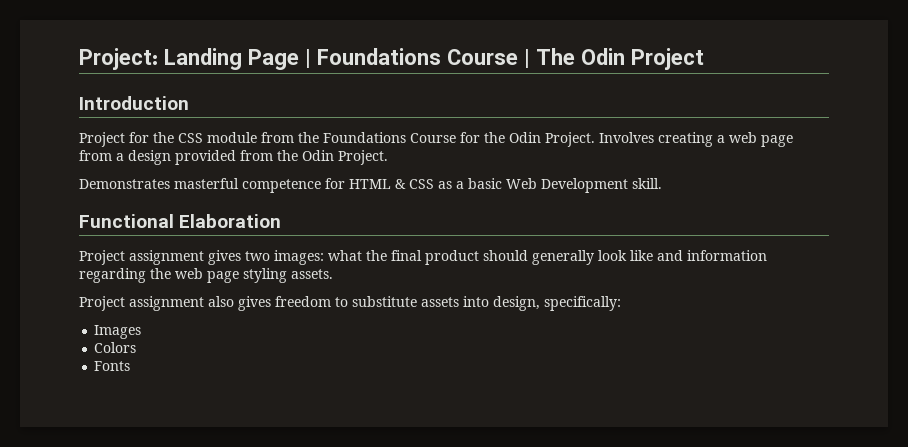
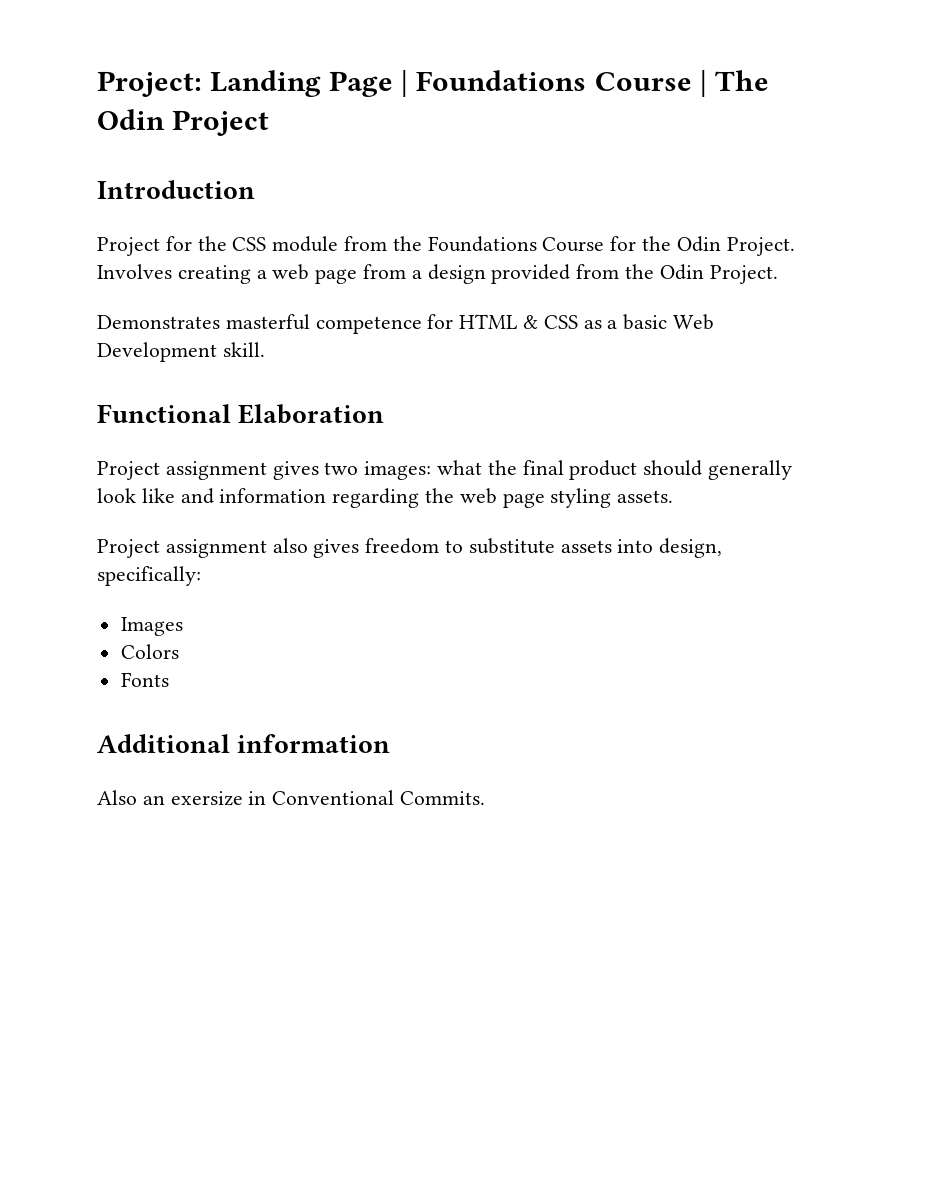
(131, 366) none -> [97,734,391,753] [97,790,486,806] // Additional information // Also an exersize in Conventional Commits.

